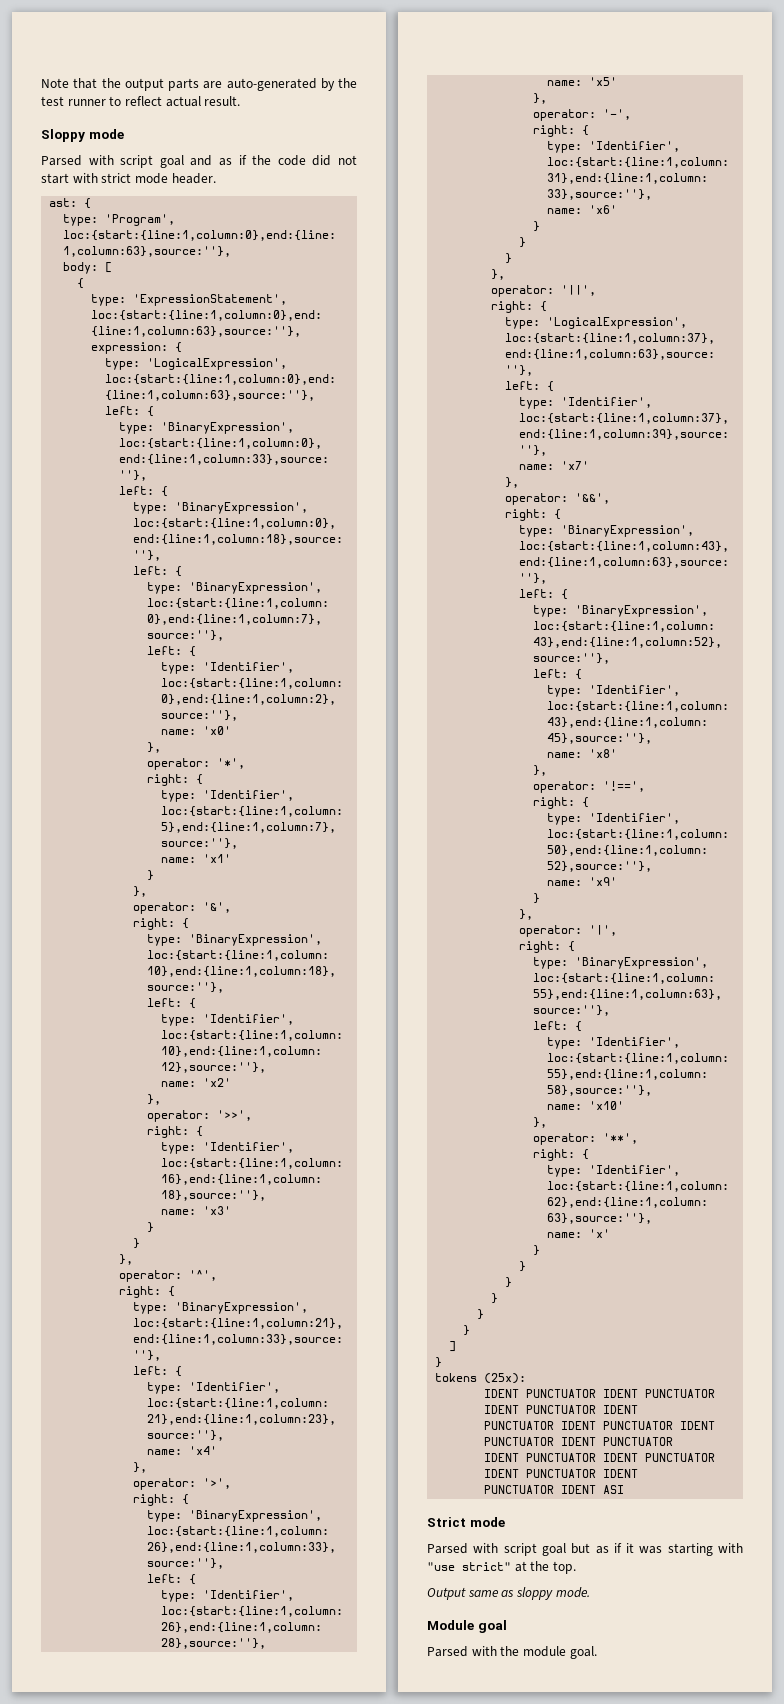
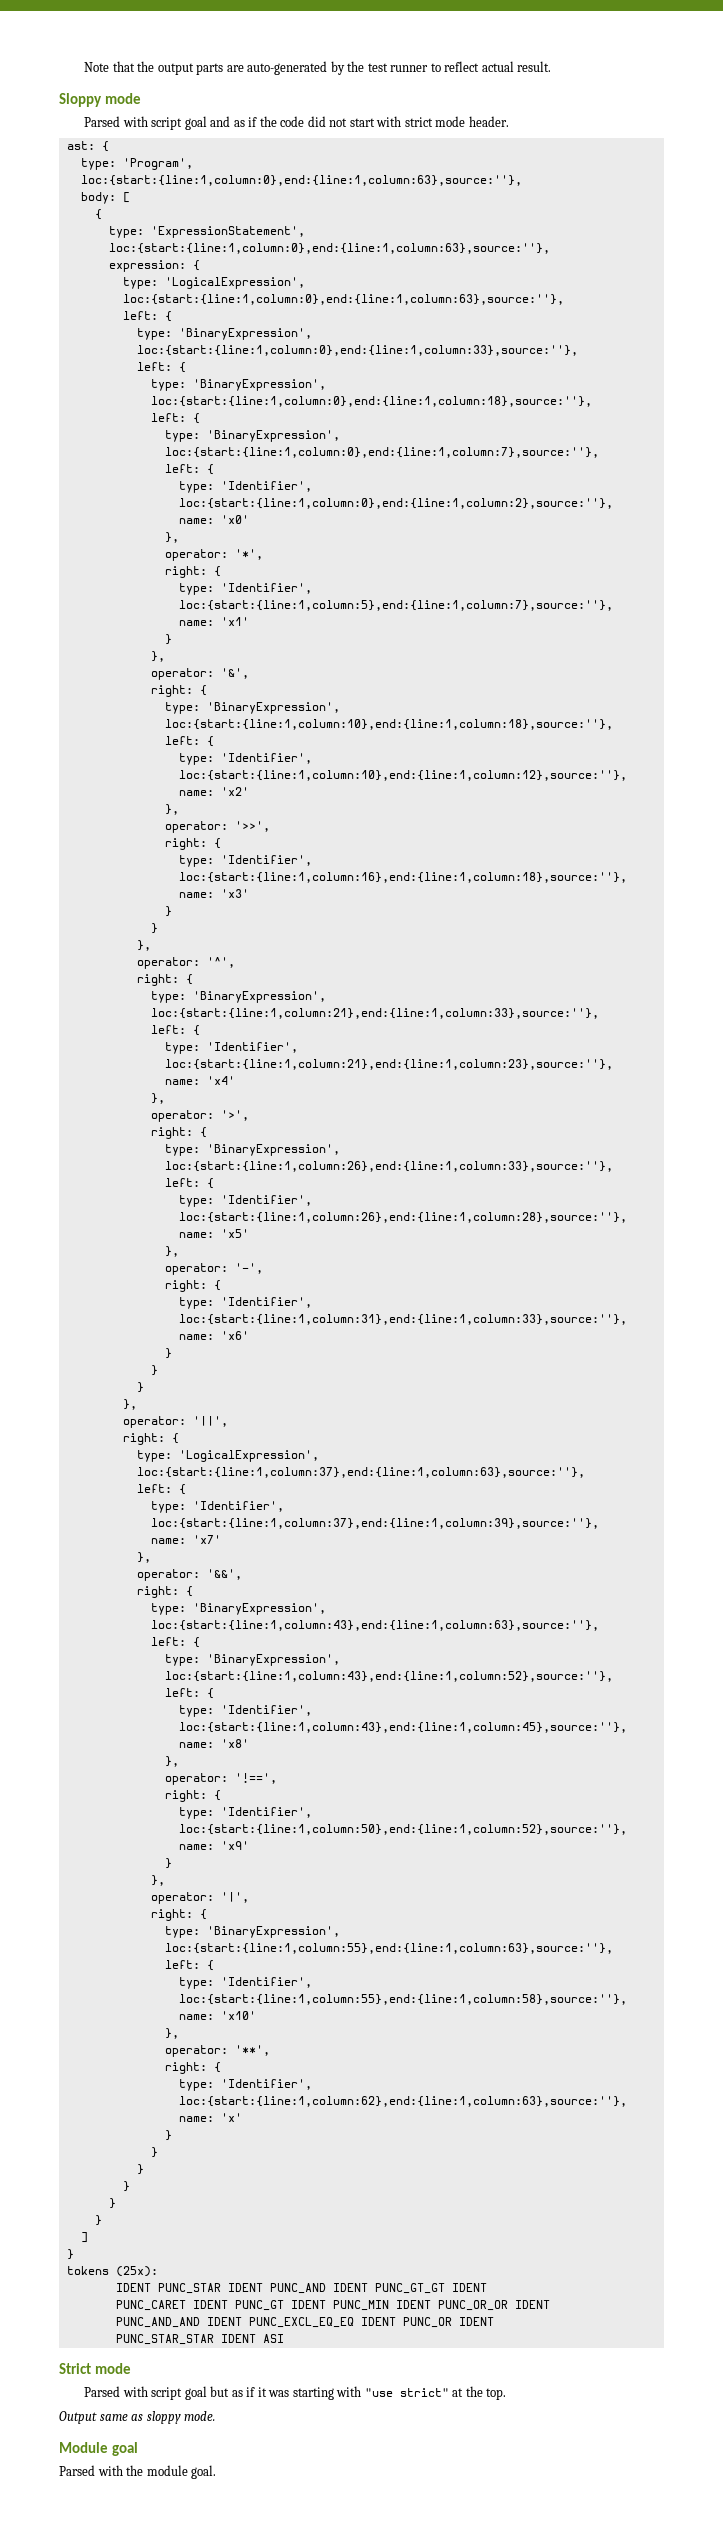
[526,1389,716,1398] [484,1405,639,1414] [484,1421,716,1430] [484,1437,674,1446] [484,1453,716,1462] [484,1469,639,1478] [484,1485,555,1494] PUNCTUATOR IDENT PUNCTUATOR IDENT PUNCTUATOR IDENT // PUNCTUATOR IDENT PUNCTUATOR IDENT PUNCTUATOR IDENT PUNCTUATOR // IDENT PUNCTUATOR IDENT PUNCTUATOR IDENT PUNCTUATOR IDENT // PUNCTUATOR -> [157,2283,487,2294] [115,2300,550,2311] [115,2317,494,2328] [115,2334,214,2345] PUNC_STAR IDENT PUNC_AND IDENT PUNC_GT_GT IDENT // PUNC_CARET IDENT PUNC_GT IDENT PUNC_MIN IDENT PUNC_OR_OR IDENT // PUNC_AND_AND IDENT PUNC_EXCL_EQ_EQ IDENT PUNC_OR IDENT // PUNC_STAR_STAR

